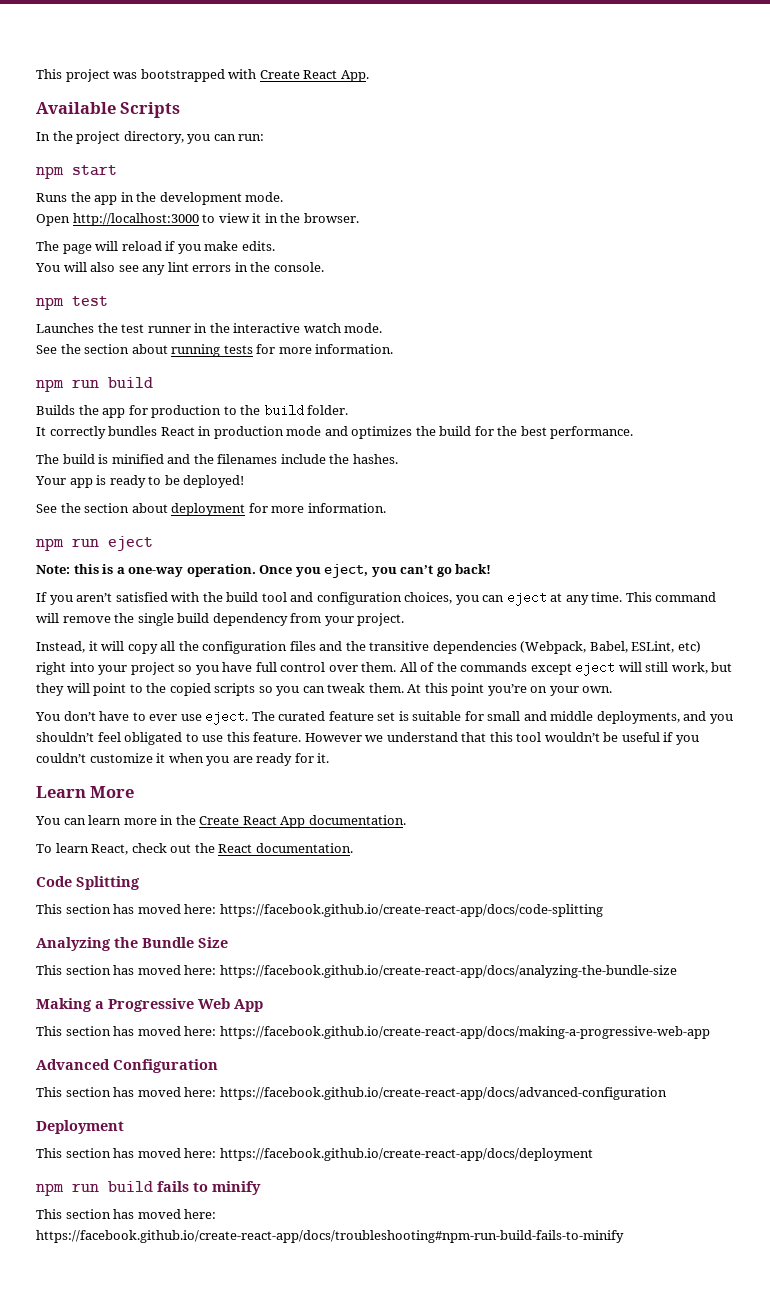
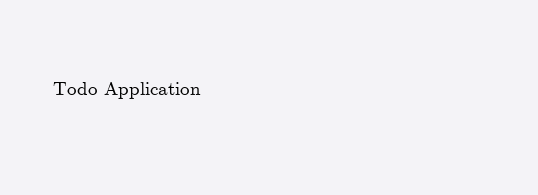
[36,69,369,82] [36,102,181,118] [36,131,265,144] [36,165,117,179] [36,192,284,205] [36,213,359,226] [36,241,275,254] [35,262,324,275] [36,296,108,310] [36,323,383,333] [36,344,394,357] [36,377,153,392] [36,404,349,418] [36,426,634,439] [36,454,398,464] [35,475,245,488] [36,503,386,516] [36,536,153,551] [36,564,492,578] [36,591,717,606] [36,613,405,626] [36,641,701,654] [36,661,733,676] [36,683,613,696] [35,710,733,725] [36,732,699,745] [36,753,330,766] [36,786,135,798] [35,815,406,828] [36,843,353,855] [36,876,140,890] [36,904,603,917] [36,937,228,951] [36,965,677,978] [36,998,263,1012] [36,1026,710,1039] [36,1059,218,1073] [36,1087,667,1100] [36,1120,124,1134] [36,1148,593,1161] [36,1181,261,1196] [36,1209,217,1219] [36,1230,624,1243] This project was bootstrapped with Create React App. // Available Scripts // In the project directory, you can run: // npm start // Runs the app in the development mode. // Open http://localhost:3000 to view it in the browser. // The page will reload if you make edits. // You will also see any lint errors in the console. // npm test // Launches the test runner in the interactive watch mode. // See the section about running tests for more information. // npm run build // Builds the app for production to the build folder. // It correctly bundles React in production mode and optimizes the build for the best performance. // The build is minified and the filenames include the hashes. // Your app is ready to be deployed! // See the section about deployment for more information. // npm run eject // Note: this is a one-way operation. Once you eject, you can’t go back! // If you aren’t satisfied with the build tool and configuration choices, you can eject at any time. This command will remove the single build dependency from your project. // Instead, it will copy all the configuration files and the transitive dependencies (Webpack, Babel, ESLint, etc) right into your project so you have full control over them. All of the commands except eject will still work, but they will point to the copied scripts so you can tweak them. At this point you’re on your own. // You don’t have to ever use eject. The curated feature set is suitable for small and middle deployments, and you shouldn’t feel obligated to use this feature. However we understand that this tool wouldn’t be useful if you couldn’t customize it when you are ready for it. // Learn More // You can learn more in the Create React App documentation. // To learn React, check out the React documentation. // Code Splitting // This section has moved here: https://facebook.github.io/create-react-app/docs/code-splitting // Analyzing the Bundle Size // This section has moved here: https://facebook.github.io/create-react-app/docs/analyzing-the-bundle-size // Making a Progressive Web App // This section has moved here: https://facebook.github.io/create-react-app/docs/making-a-progressive-web-app // Advanced Configuration // This section has moved here: https://facebook.github.io/create-react-app/docs/advanced-configuration // Deployment // This section has moved here: https://facebook.github.io/create-react-app/docs/deployment // npm run build fails to minify // This section has moved here: https://facebook.github.io/create-react-app/docs/troubleshooting#npm-run-build-fails-to-minify -> [53,82,201,99] Todo Application

